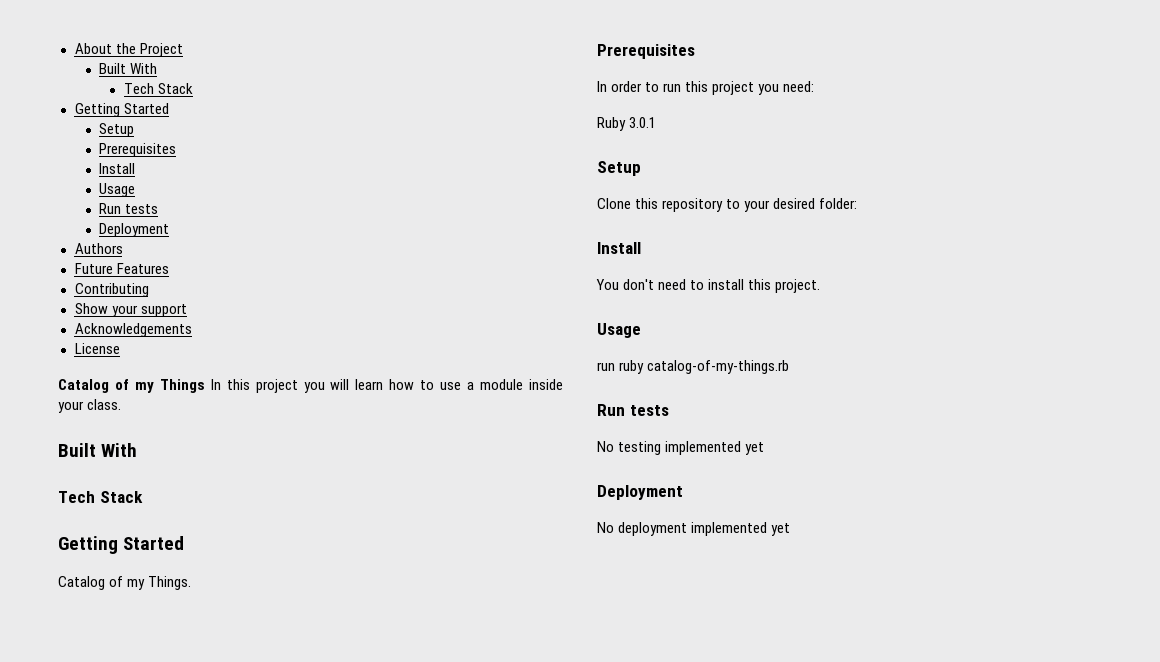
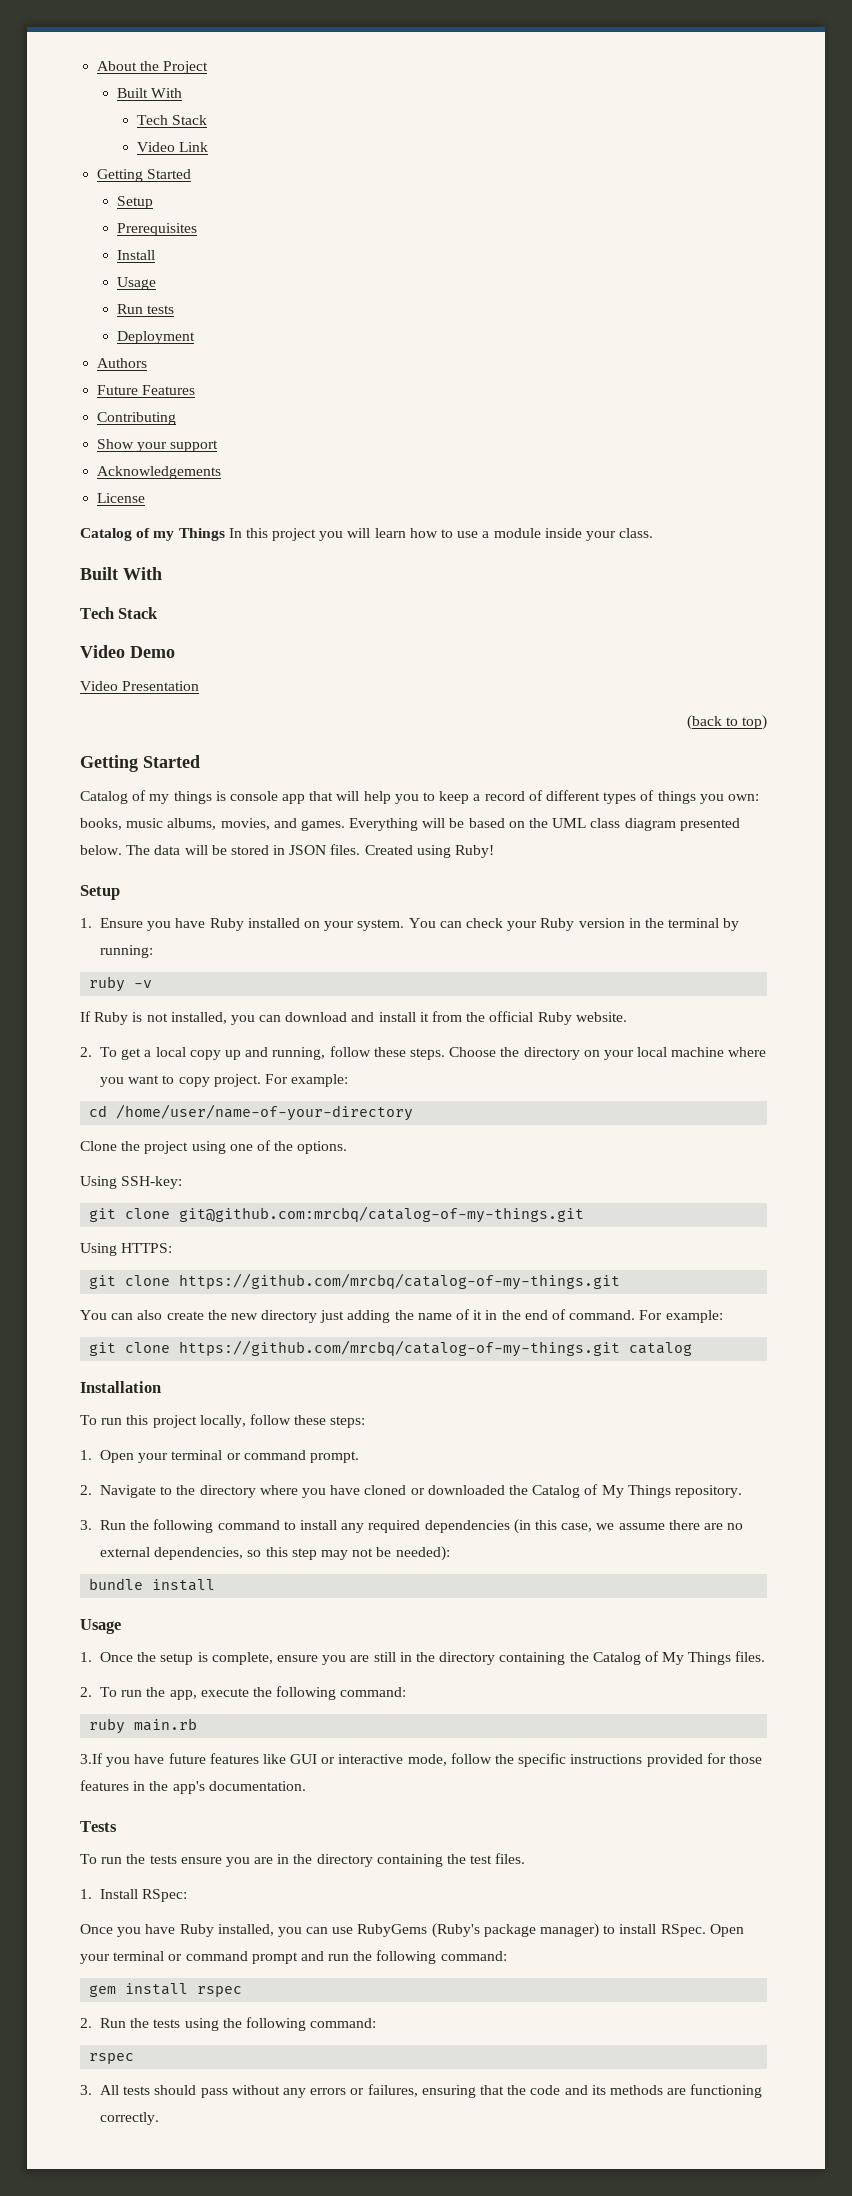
(194, 88) none -> [137,142,209,152] // Video Link
(143, 497) none -> [80,645,175,658] [80,681,200,691] [686,715,767,730] // Video Demo // Video Presentation // (back to top)
[148,576,192,590] [597,44,695,59] [597,81,815,95] [597,117,657,131] [597,161,641,176] [597,198,858,212] [597,242,641,254] [596,279,821,293] [597,323,641,338] [597,360,790,374] [597,404,669,416] [597,441,765,455] [597,485,683,500] [597,522,791,536] Things. // Prerequisites // In order to run this project you need: // Ruby 3.0.1 // Setup // Clone this repository to your desired folder: // Install // You don't need to install this project. // Usage // run ruby catalog-of-my-things.rb // Run tests // No testing implemented yet // Deployment // No deployment implemented yet -> [173,790,759,804] [80,818,740,831] [80,844,495,858] [80,885,120,900] [80,918,740,931] [100,945,154,958] [89,976,153,992] [80,1011,627,1025] [80,1046,767,1060] [100,1074,349,1087] [89,1104,414,1121] [80,1140,348,1154] [80,1176,183,1189] [89,1206,585,1223] [80,1243,173,1256] [89,1273,621,1290] [80,1309,723,1323] [89,1340,693,1357] [80,1381,161,1393] [80,1414,366,1428] [80,1450,360,1463] [80,1484,742,1498] [80,1519,744,1534] [100,1546,450,1561] [89,1578,216,1591] [80,1619,121,1634] [80,1651,766,1665] [80,1686,407,1700] [89,1718,198,1734] [80,1753,762,1767] [80,1780,306,1794] [80,1821,117,1832] [80,1853,526,1867] [80,1889,188,1902] [80,1923,744,1938] [80,1950,507,1964] [89,1983,243,1997] [80,2017,377,2031] [89,2053,135,2064] [80,2084,763,2098] [100,2112,160,2125] things is console app that will help you to keep a record of different types of things you own: books, music albums, movies, and games. Everything will be based on the UML class diagram presented below. The data will be stored in JSON files. Created using Ruby! // Setup // 1. Ensure you have Ruby installed on your system. You can check your Ruby version in the terminal by running: // ruby -v // If Ruby is not installed, you can download and install it from the official Ruby website. // 2. To get a local copy up and running, follow these steps. Choose the directory on your local machine where you want to copy project. For example: // cd /home/user/name-of-your-directory // Clone the project using one of the options. // Using SSH-key: // git clone git@github.com:mrcbq/catalog-of-my-things.git // Using HTTPS: // git clone https://github.com/mrcbq/catalog-of-my-things.git // You can also create the new directory just adding the name of it in the end of command. For example: // git clone https://github.com/mrcbq/catalog-of-my-things.git catalog // Installation // To run this project locally, follow these steps: // 1. Open your terminal or command prompt. // 2. Navigate to the directory where you have cloned or downloaded the Catalog of My Things repository. // 3. Run the following command to install any required dependencies (in this case, we assume there are no external dependencies, so this step may not be needed): // bundle install // Usage // 1. Once the setup is complete, ensure you are still in the directory containing the Catalog of My Things files. // 2. To run the app, execute the following command: // ruby main.rb // 3.If you have future features like GUI or interactive mode, follow the specific instructions provided for those features in the app's documentation. // Tests // To run the tests ensure you are in the directory containing the test files. // 1. Install RSpec: // Once you have Ruby installed, you can use RubyGems (Ruby's package manager) to install RSpec. Open your terminal or command prompt and run the following command: // gem install rspec // 2. Run the tests using the following command: // rspec // 3. All tests should pass without any errors or failures, ensuring that the code and its methods are functioning correctly.

